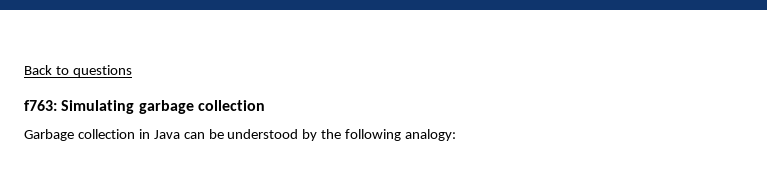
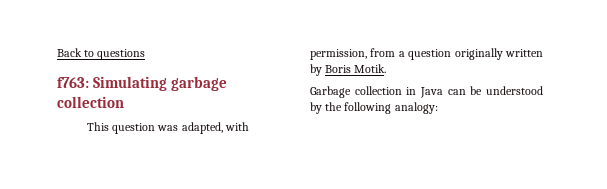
(265, 105) none -> [86,122,249,134] [310,48,543,60] [310,64,387,76] // This question was adapted, with permission, from a question originally written by Boris Motik.

